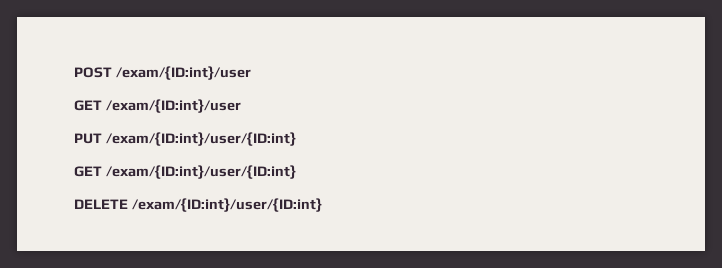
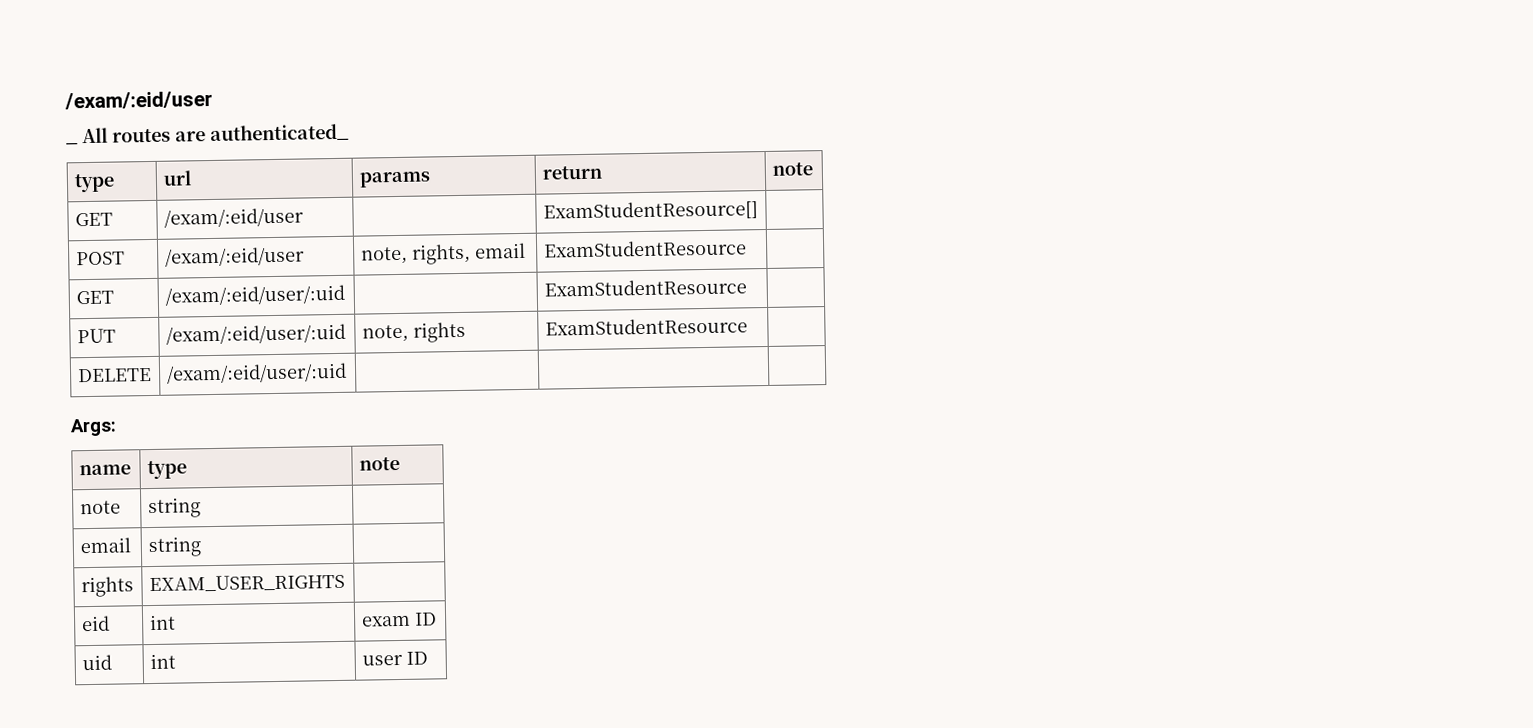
[74,66,251,80] [74,99,241,113] [74,132,296,146] [74,165,296,179] [74,198,322,212] POST /exam/{ID:int}/user // GET /exam/{ID:int}/user // PUT /exam/{ID:int}/user/{ID:int} // GET /exam/{ID:int}/user/{ID:int} // DELETE /exam/{ID:int}/user/{ID:int} -> [64,90,213,110] [65,123,349,146] [73,173,115,193] [162,170,192,186] [358,171,431,188] [541,165,602,180] [771,162,813,176] [74,212,113,227] [163,207,304,228] [542,200,758,222] [75,251,125,266] [164,246,305,267] [360,242,526,265] [543,239,747,258] [75,290,114,305] [164,284,345,306] [543,278,747,297] [76,328,116,344] [165,323,346,345] [361,321,466,343] [544,317,748,336] [76,367,152,383] [165,362,347,384] [70,418,117,437] [78,464,131,476] [146,460,187,480] [358,456,400,471] [79,500,121,515] [147,497,201,519] [79,537,131,554] [147,536,202,558] [80,576,134,598] [148,573,345,593] [81,615,110,632] [148,614,176,631] [361,612,437,627] [81,654,112,671] [149,653,176,670] [361,651,428,666] /exam/:eid/user // _ All routes are authenticated_ // type | url | params | return | note // GET | /exam/:eid/user | | ExamStudentResource[] | // POST | /exam/:eid/user | note, rights, email | ExamStudentResource | // GET | /exam/:eid/user/:uid | | ExamStudentResource | // PUT | /exam/:eid/user/:uid | note, rights | ExamStudentResource | // DELETE | /exam/:eid/user/:uid | | | // Args: // name | type | note // note | string | // email | string | // rights | EXAM_USER_RIGHTS | // eid | int | exam ID // uid | int | user ID

